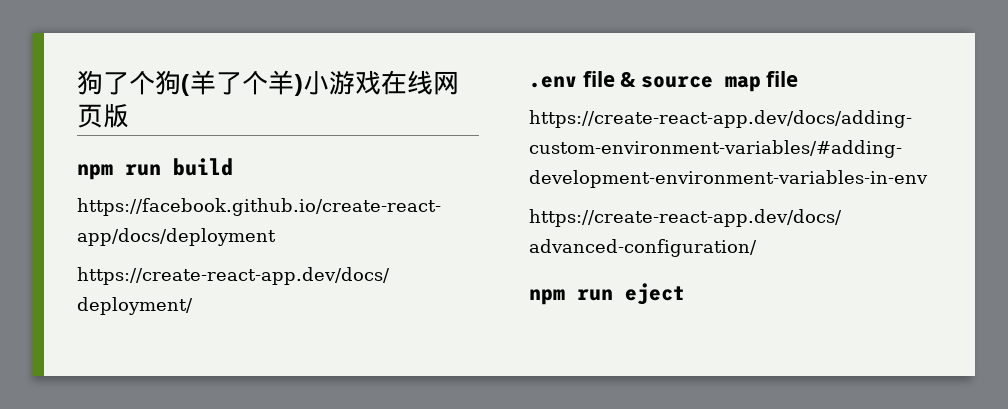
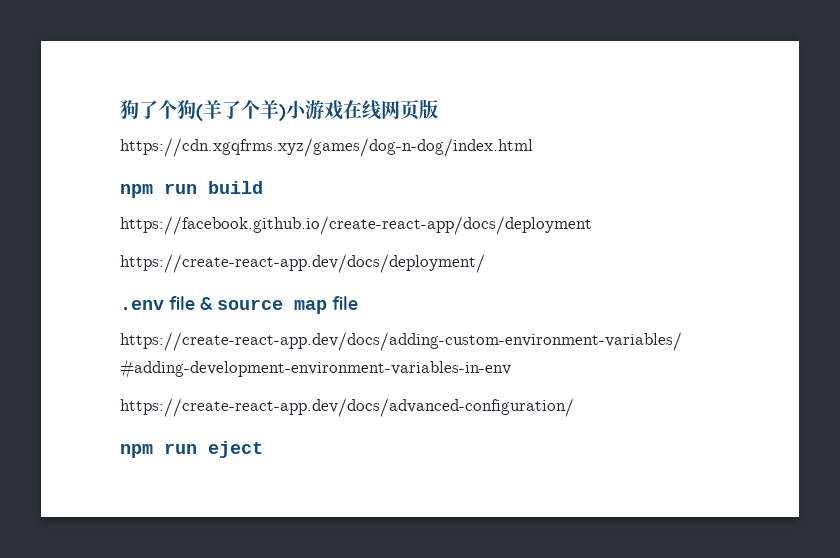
(129, 115) none -> [120,138,533,157] // https://cdn.xgqfrms.xyz/games/dog-n-dog/index.html

